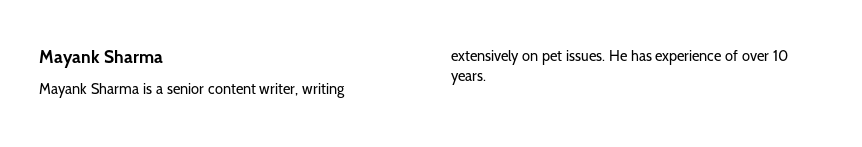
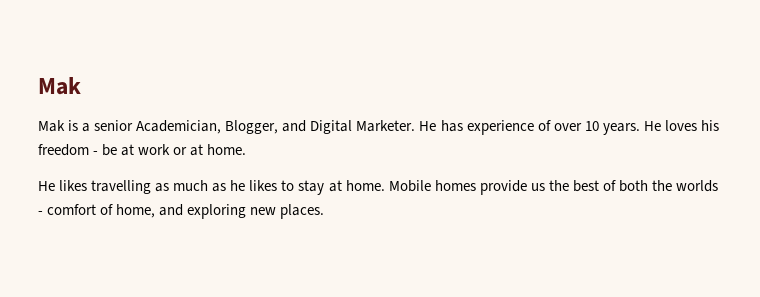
[39,50,163,68] [39,83,346,98] [451,50,605,65] Mayank Sharma // Mayank Sharma is a senior content writer, writing extensively on pet issues. -> [38,77,81,95] [38,120,416,134] Mak // Mak is a senior Academician, Blogger, and Digital Marketer.
(486, 79) none -> [643,120,719,131] [38,144,247,156] [38,180,719,195] [38,204,325,219] He loves his freedom - be at work or at home. // He likes travelling as much as he likes to stay at home. Mobile homes provide us the best of both the worlds - comfort of home, and exploring new places.

